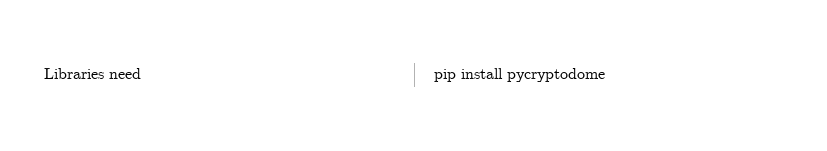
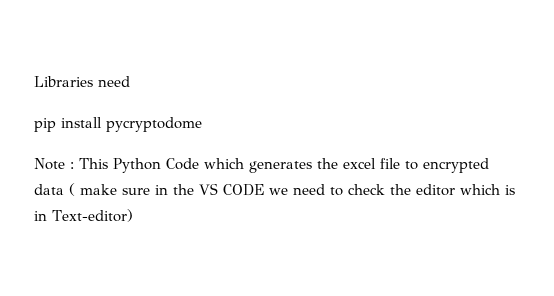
(605, 75) none -> [34,158,489,173] [34,183,515,196] [34,209,133,222] // Note : This Python Code which generates the excel file to encrypted data ( make sure in the VS CODE we need to check the editor which is in Text-editor)

